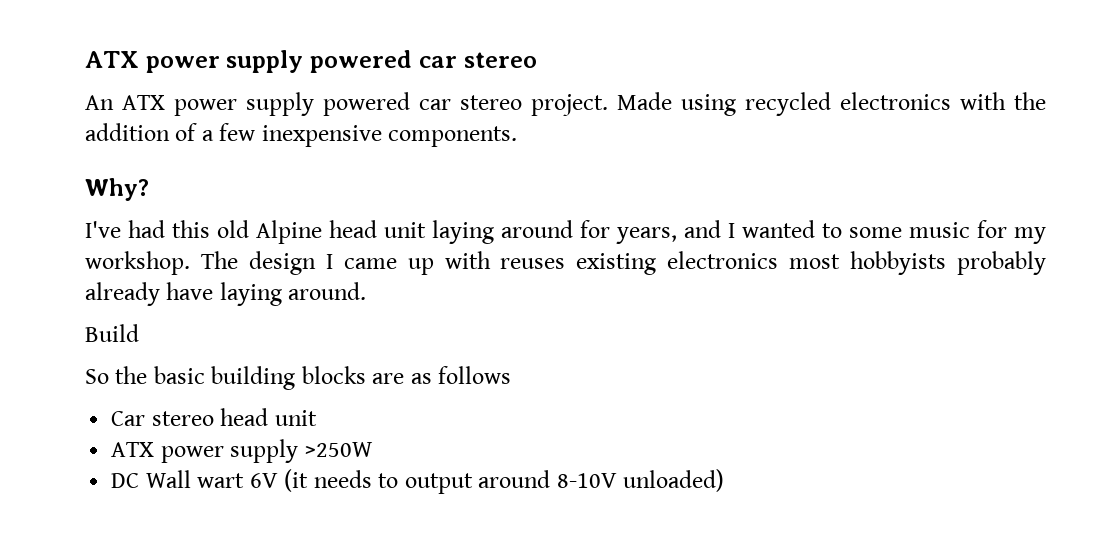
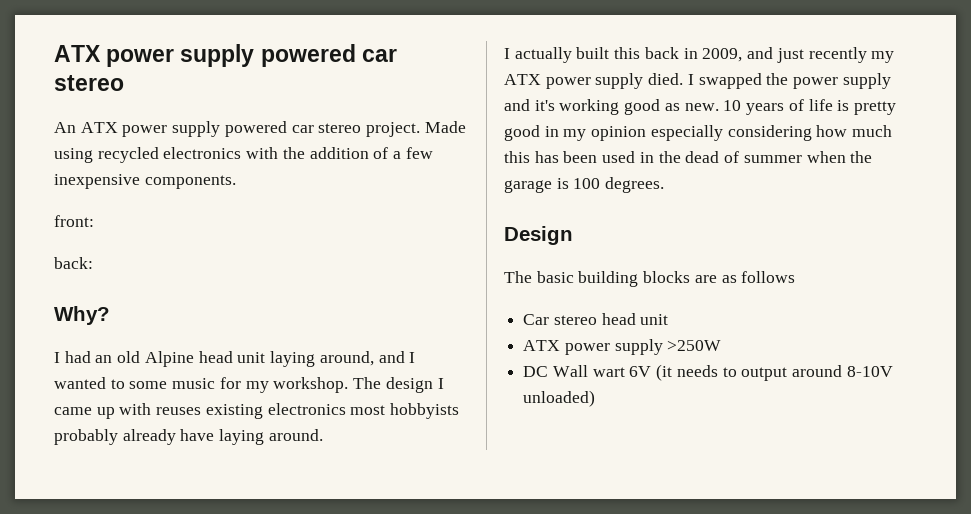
(518, 136) none -> [54,215,94,227] [54,257,93,269] // front: // back:
[85,220,210,238] I've had this -> [54,351,113,363] I had an
[501,220,677,244] around for years, -> [319,351,374,366] around,
[85,324,139,342] [85,366,148,384] Build // So the -> [504,47,895,63] [504,73,891,89] [504,99,896,115] [504,125,893,141] [504,151,873,163] [504,177,665,193] [504,226,573,245] [504,271,532,283] I actually built this back in 2009, and just recently my ATX power supply died. I swapped the power supply and it's working good as new. 10 years of life is pretty good in my opinion especially considering how much this has been used in the dead of summer when the garage is 100 degrees. // Design // The

